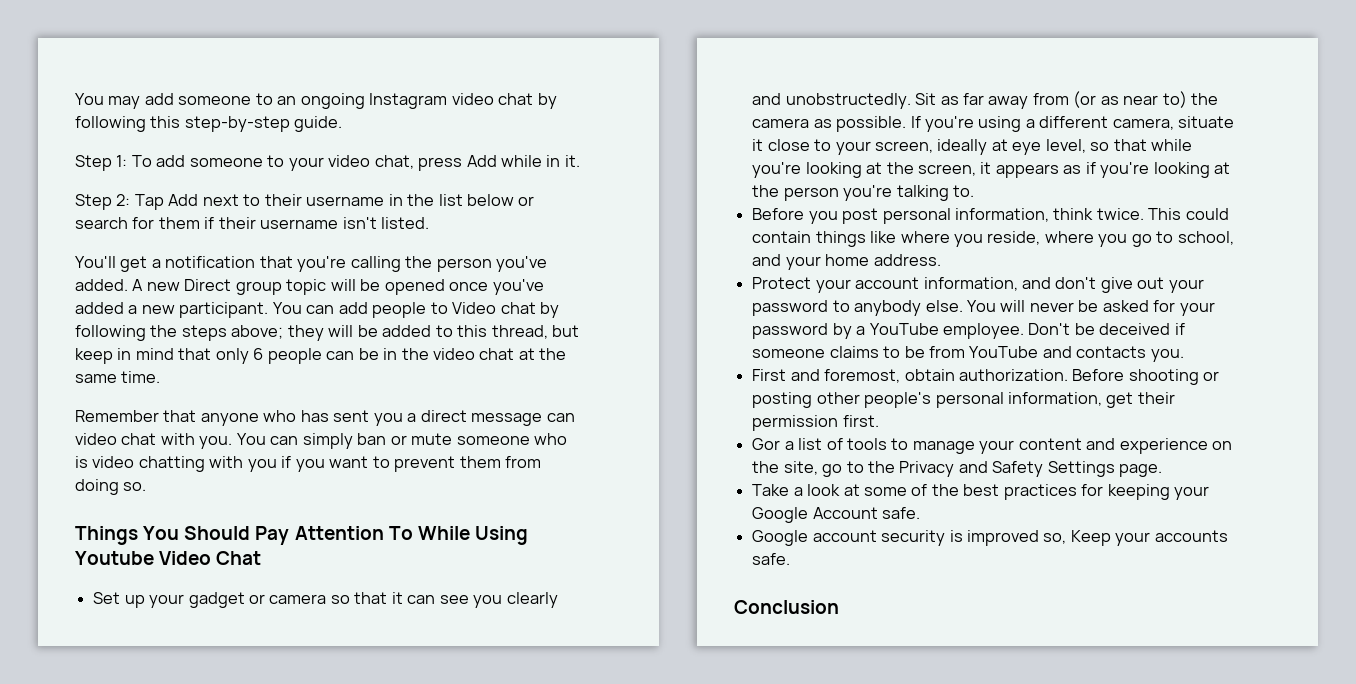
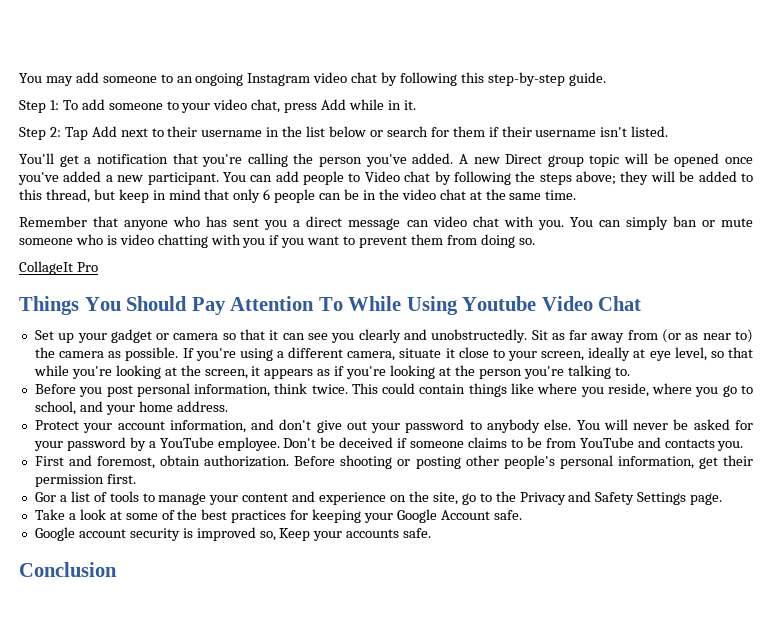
(147, 486) none -> [19,261,98,275] // CollageIt Pro

